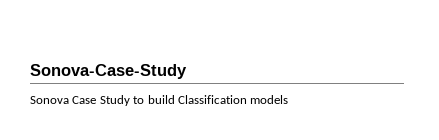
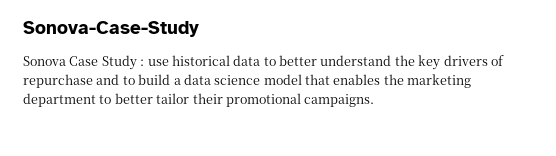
[133,95,289,104] to build Classification models -> [140,55,504,70] [23,74,472,88] [23,93,375,107] : use historical data to better understand the key drivers of repurchase and to build a data science model that enables the marketing department to better tailor their promotional campaigns.

